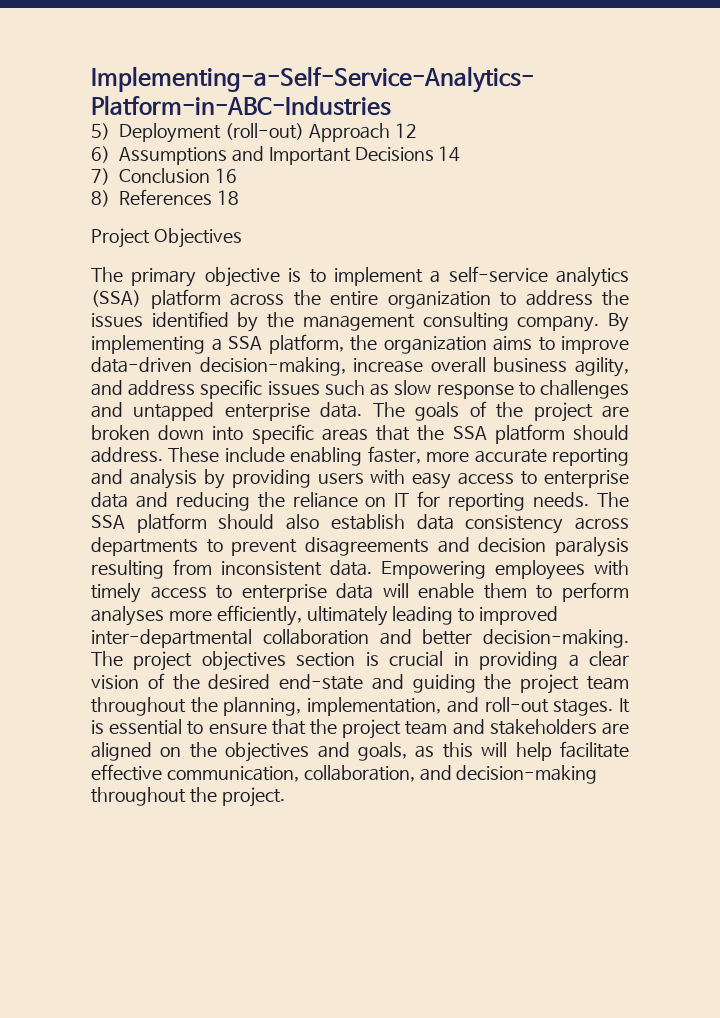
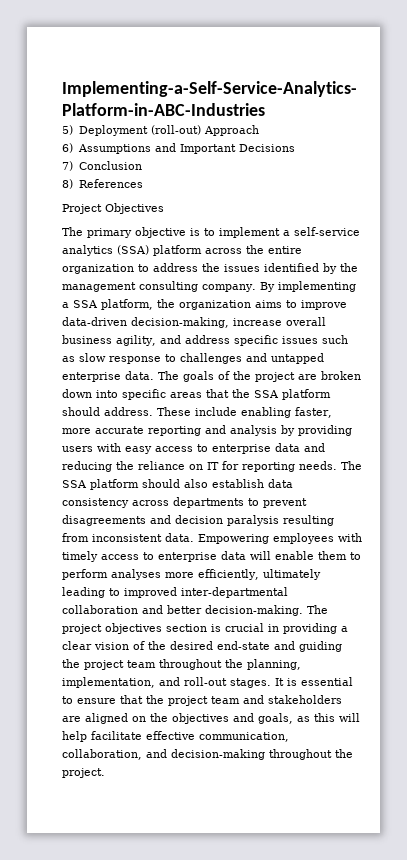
[394,123,417,138] 12 -> (259, 130) none
[438,146,461,162] 14 -> (295, 148) none
[214,168,237,183] 16 -> (142, 165) none
[216,190,239,205] 18 -> (143, 183) none

